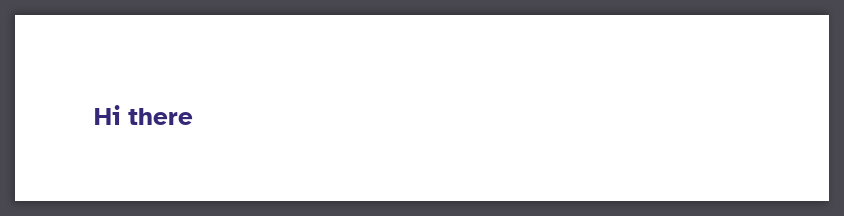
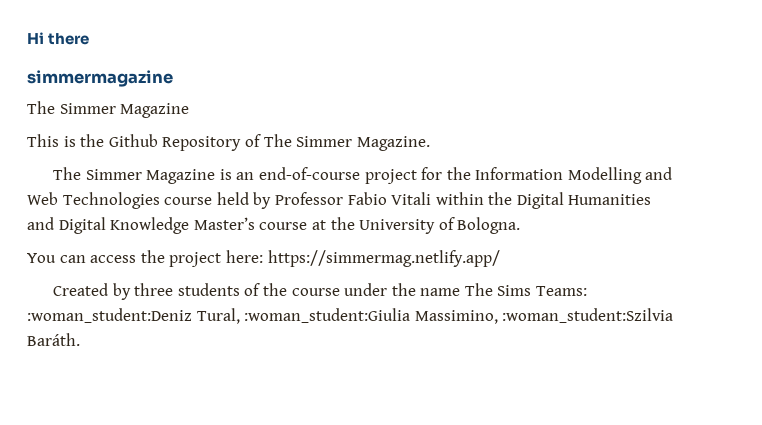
(193, 116) none -> [27,70,173,87] [27,101,190,118] [27,134,430,151] [52,167,673,184] [27,192,652,209] [27,217,521,234] [27,250,500,267] [52,283,588,300] [27,308,674,324] [27,333,80,346] // simmermagazine // The Simmer Magazine // This is the Github Repository of The Simmer Magazine. // The Simmer Magazine is an end-of-course project for the Information Modelling and Web Technologies course held by Professor Fabio Vitali within the Digital Humanities and Digital Knowledge Master’s course at the University of Bologna. // You can access the project here: https://simmermag.netlify.app/ // Created by three students of the course under the name The Sims Teams: :woman_student:Deniz Tural, :woman_student:Giulia Massimino, :woman_student:Szilvia Baráth.

